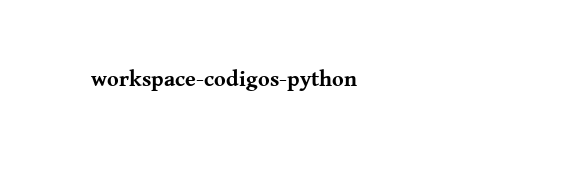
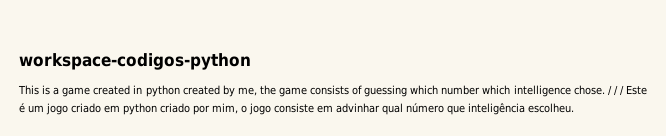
(357, 80) none -> [18,85,647,97] [19,103,574,115] // This is a game created in python created by me, the game consists of guessing which number which intelligence chose. / / / Este é um jogo criado em python criado por mim, o jogo consiste em advinhar qual número que inteligência escolheu.

